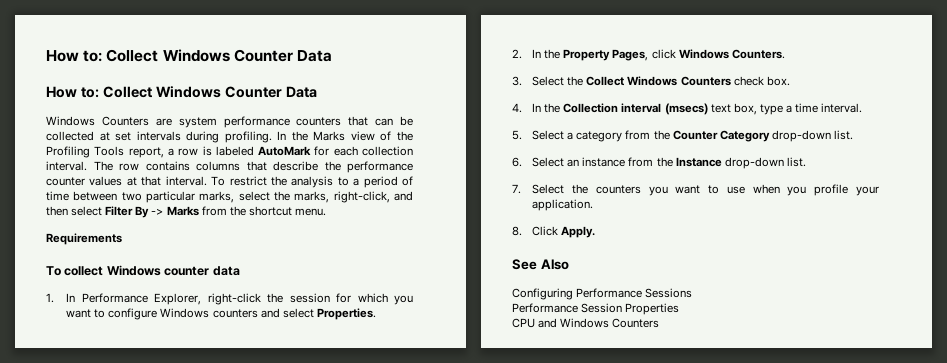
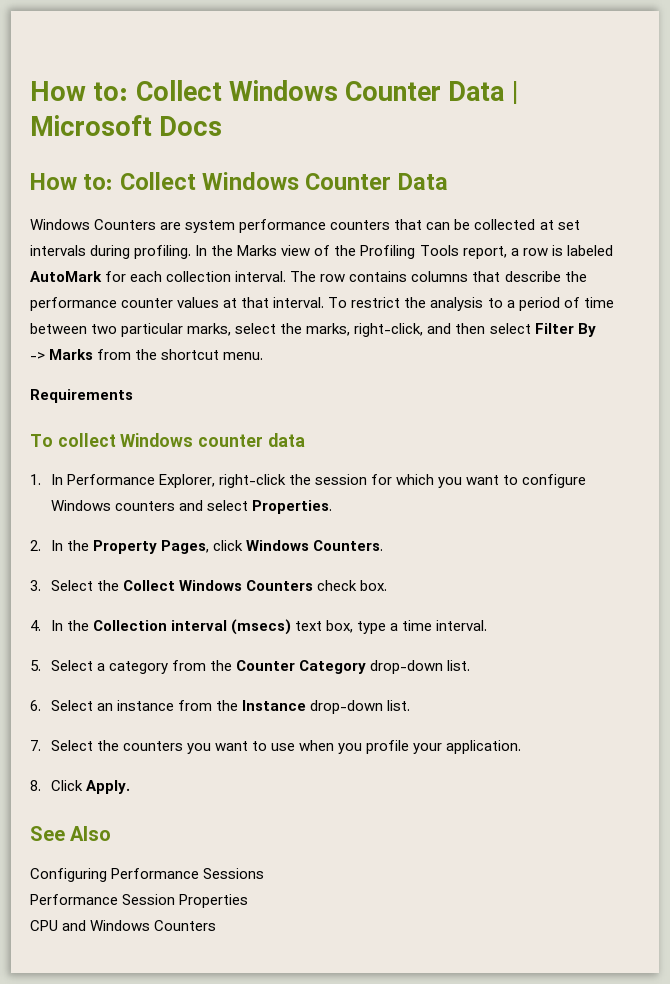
[46,49,332,62] How to: Collect Windows Counter Data -> [30,80,518,104] [30,115,223,136] How to: Collect Windows Counter Data | Microsoft Docs

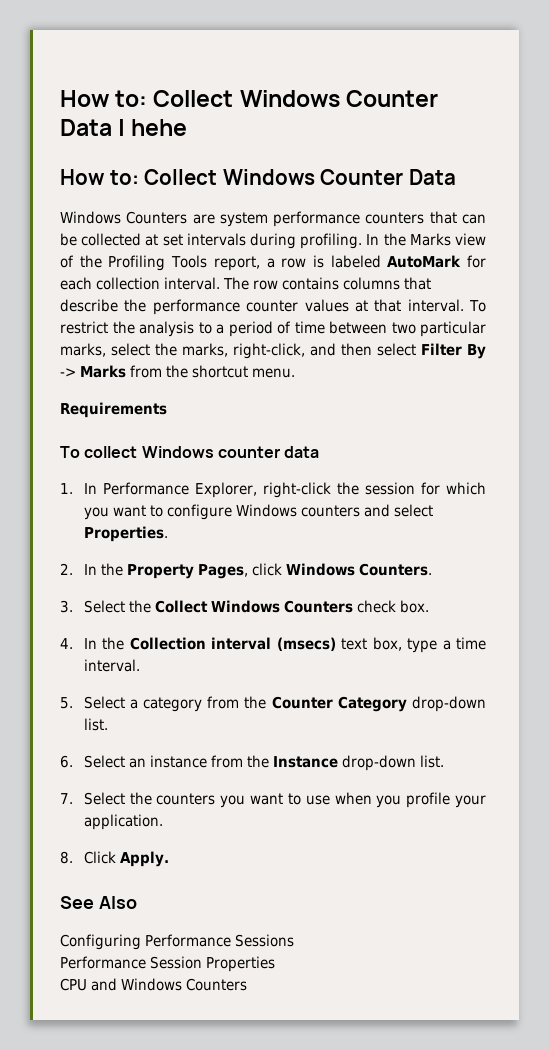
[30,115,223,136] Microsoft Docs -> [131,119,188,136] hehe

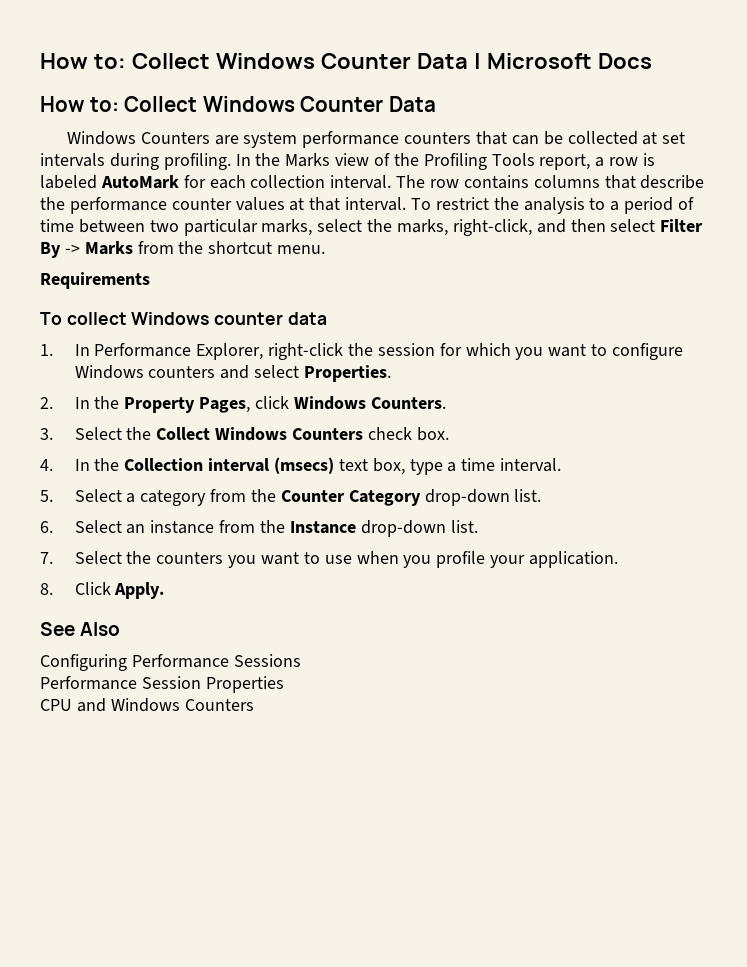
[131,119,188,136] hehe -> [486,53,652,69] Microsoft Docs

